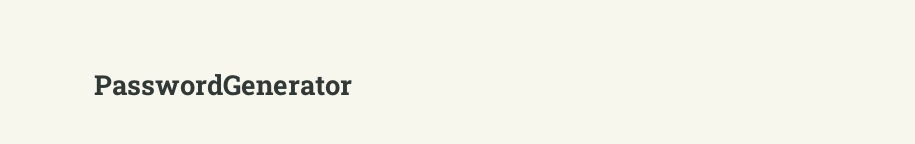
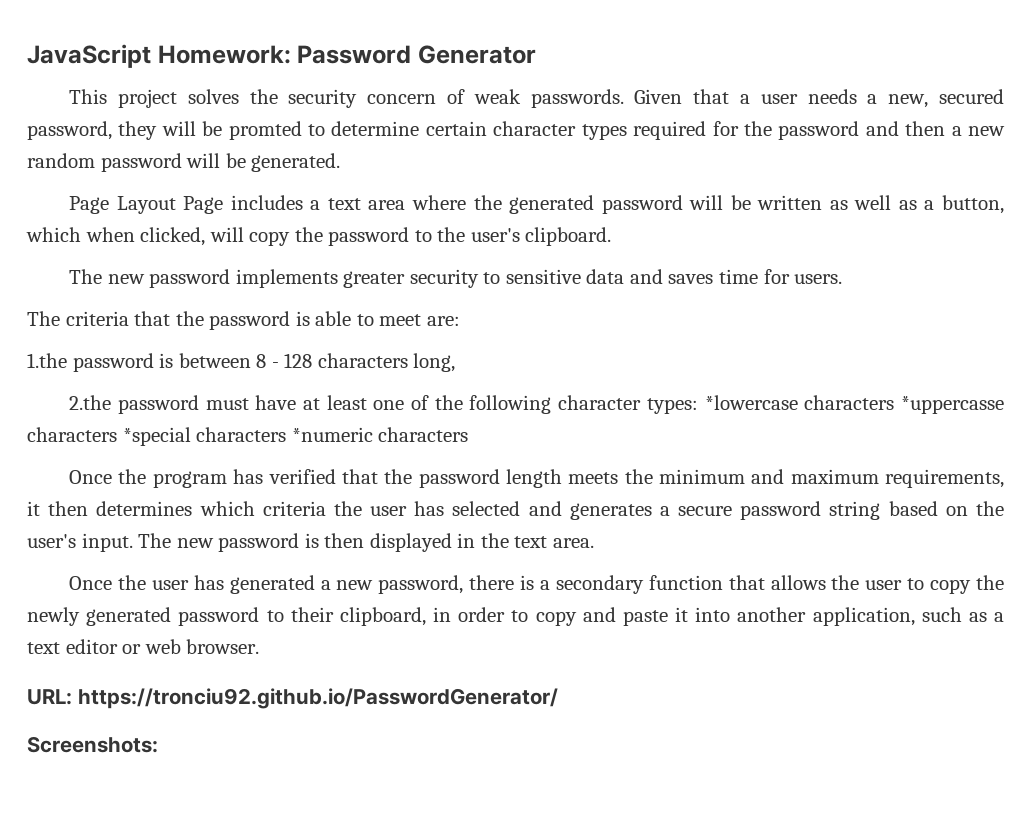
[94,74,352,96] PasswordGenerator -> [27,44,536,68] [69,89,1004,108] [27,121,1005,140] [27,153,341,172] [69,195,1004,214] [26,227,612,246] [69,269,843,288] [27,311,460,330] [27,353,456,372] [69,395,1004,414] [27,427,469,446] [69,469,1004,488] [27,501,1004,520] [27,533,594,552] [69,575,1004,594] [27,607,1004,626] [27,639,260,654] [27,688,558,709] [27,736,158,753] JavaScript Homework: Password Generator // This project solves the security concern of weak passwords. Given that a user needs a new, secured password, they will be promted to determine certain character types required for the password and then a new random password will be generated. // Page Layout Page includes a text area where the generated password will be written as well as a button, which when clicked, will copy the password to the user's clipboard. // The new password implements greater security to sensitive data and saves time for users. // The criteria that the password is able to meet are: // 1.the password is between 8 - 128 characters long, // 2.the password must have at least one of the following character types: *lowercase characters *uppercasse characters *special characters *numeric characters // Once the program has verified that the password length meets the minimum and maximum requirements, it then determines which criteria the user has selected and generates a secure password string based on the user's input. The new password is then displayed in the text area. // Once the user has generated a new password, there is a secondary function that allows the user to copy the newly generated password to their clipboard, in order to copy and paste it into another application, such as a text editor or web browser. // URL: https://tronciu92.github.io/PasswordGenerator/ // Screenshots:

